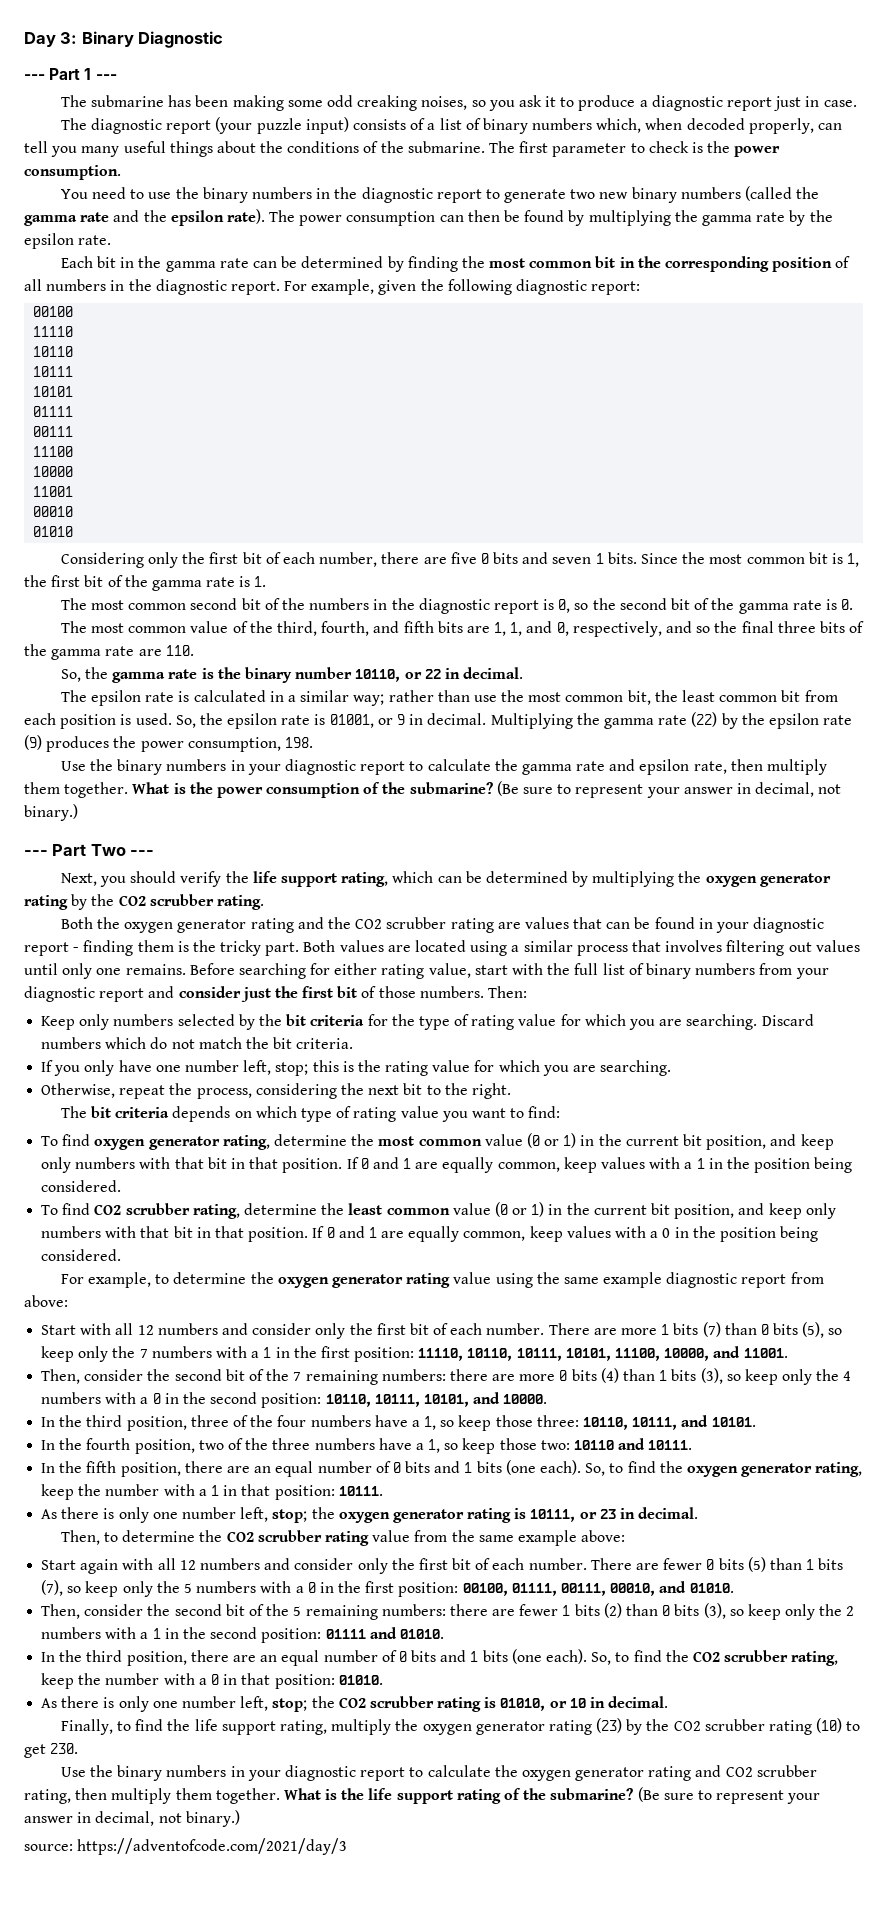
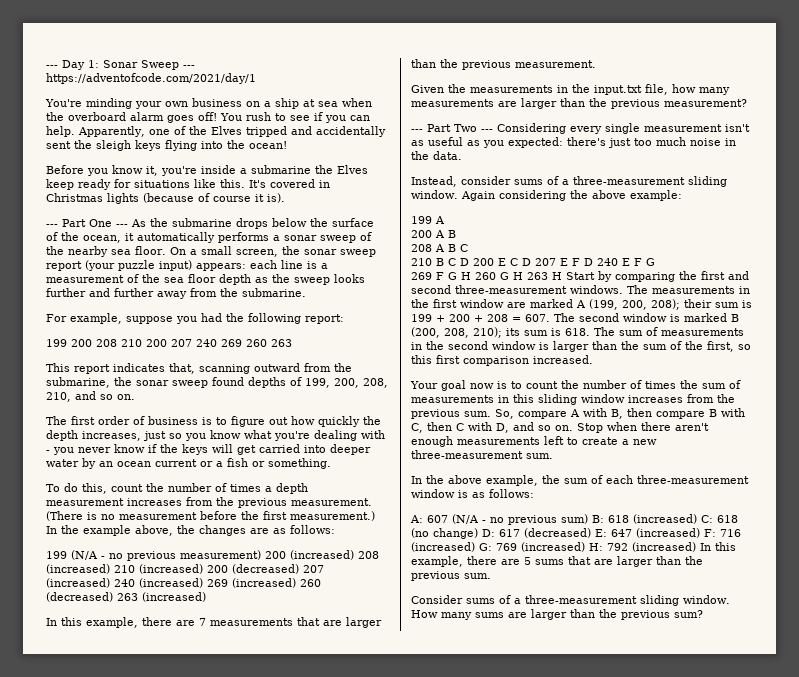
[24,31,224,48] [24,68,117,80] [60,95,857,111] [60,117,843,134] [24,141,781,157] [24,165,121,180] [60,186,820,203] [24,209,833,226] [24,233,112,249] [60,256,851,272] [24,279,641,295] [33,306,74,317] [33,326,74,337] [33,346,74,357] [33,366,74,377] [33,386,74,397] [33,406,74,417] [33,426,74,437] [33,446,74,457] [33,466,74,477] [33,486,74,497] [33,506,74,517] [33,526,74,537] [60,552,860,568] [24,575,267,591] [60,598,854,614] [60,621,865,637] [24,644,194,660] [60,667,524,683] [60,690,838,706] [24,712,853,729] [24,735,313,752] [60,759,828,775] [24,781,842,798] [24,804,78,821] [24,844,155,856] [60,871,831,887] [24,894,264,910] [60,917,825,933] [24,940,860,956] [24,963,829,979] [24,986,528,1002] [41,1014,814,1030] [41,1037,354,1049] [41,1060,672,1076] [41,1083,511,1099] [60,1106,561,1122] [41,1133,834,1150] [41,1157,853,1173] [41,1180,122,1192] [41,1202,836,1219] [41,1226,819,1242] [41,1249,122,1261] [60,1272,824,1288] [24,1295,68,1307] [41,1322,843,1339] [41,1346,788,1362] [41,1368,852,1385] [41,1392,548,1408] [41,1415,756,1431] [41,1438,693,1454] [41,1460,863,1477] [41,1484,383,1500] [41,1507,699,1523] [60,1530,626,1546] [41,1557,844,1574] [41,1580,734,1597] [41,1603,855,1620] [41,1627,444,1643] [41,1649,839,1666] [41,1673,383,1689] [41,1696,669,1712] [60,1718,861,1735] [24,1743,79,1758] [60,1765,817,1781] [24,1787,821,1804] [24,1810,240,1827] [24,1838,348,1855] Day 3: Binary Diagnostic // --- Part 1 --- // The submarine has been making some odd creaking noises, so you ask it to produce a diagnostic report just in case. // The diagnostic report (your puzzle input) consists of a list of binary numbers which, when decoded properly, can tell you many useful things about the conditions of the submarine. The first parameter to check is the power consumption. // You need to use the binary numbers in the diagnostic report to generate two new binary numbers (called the gamma rate and the epsilon rate). The power consumption can then be found by multiplying the gamma rate by the epsilon rate. // Each bit in the gamma rate can be determined by finding the most common bit in the corresponding position of all numbers in the diagnostic report. For example, given the following diagnostic report: // 00100 // 11110 // 10110 // 10111 // 10101 // 01111 // 00111 // 11100 // 10000 // 11001 // 00010 // 01010 // Considering only the first bit of each number, there are five 0 bits and seven 1 bits. Since the most common bit is 1, the first bit of the gamma rate is 1. // The most common second bit of the numbers in the diagnostic report is 0, so the second bit of the gamma rate is 0. // The most common value of the third, fourth, and fifth bits are 1, 1, and 0, respectively, and so the final three bits of the gamma rate are 110. // So, the gamma rate is the binary number 10110, or 22 in decimal. // The epsilon rate is calculated in a similar way; rather than use the most common bit, the least common bit from each position is used. So, the epsilon rate is 01001, or 9 in decimal. Multiplying the gamma rate (22) by the epsilon rate (9) produces the power consumption, 198. // Use the binary numbers in your diagnostic report to calculate the gamma rate and epsilon rate, then multiply them together. What is the power consumption of the submarine? (Be sure to represent your answer in decimal, not binary.) // --- Part Two --- // Next, you should verify the life support rating, which can be determined by multiplying the oxygen generator rating by the CO2 scrubber rating. // Both the oxygen generator rating and the CO2 scrubber rating are values that can be found in your diagnostic report - finding them is the tricky part. Both values are located using a similar process that involves filtering out values until only one remains. Before searching for either rating value, start with the full list of binary numbers from your diagnostic report and consider just the first bit of those numbers. Then: // Keep only numbers selected by the bit criteria for the type of rating value for which you are searching. Discard numbers which do not match the bit criteria. // If you only have one number left, stop; this is the rating value for which you are searching. // Otherwise, repeat the process, considering the next bit to the right. // The bit criteria depends on which type of rating value you want to find: // To find oxygen generator rating, determine the most common value (0 or 1) in the current bit position, and keep only numbers with that bit in that position. If 0 and 1 are equally common, keep values with a 1 in the position being considered. // To find CO2 scrubber rating, determine the least common value (0 or 1) in the current bit position, and keep only numbers with that bit in that position. If 0 and 1 are equally common, keep values with a 0 in the position being considered. // For example, to determine the oxygen generator rating value using the same example diagnostic report from above: // Start with all 12 numbers and consider only the first bit of each number. There are more 1 bits (7) than 0 bits (5), so keep only the 7 numbers with a 1 in the first position: 11110, 10110, 10111, 10101, 11100, 10000, and 11001. // Then, consider the second bit of the 7 remaining numbers: there are more 0 bits (4) than 1 bits (3), so keep only the 4 numbers with a 0 in the second position: 10110, 10111, 10101, and 10000. // In the third position, three of the four numbers have a 1, so keep those three: 10110, 10111, and 10101. // In the fourth position, two of the three numbers have a 1, so keep those two: 10110 and 10111. // In the fifth position, there are an equal number of 0 bits and 1 bits (one each). So, to find the oxygen generator rating, keep the number with a 1 in that position: 10111. // As there is only one number left, stop; the oxygen generator rating is 10111, or 23 in decimal. // Then, to determine the CO2 scrubber rating value from the same example above: // Start again with all 12 numbers and consider only the first bit of each number. There are fewer 0 bits (5) than 1 bits (7), so keep only the 5 numbers with a 0 in the first position: 00100, 01111, 00111, 00010, and 01010. // Then, consider the second bit of the 5 remaining numbers: there are fewer 1 bits (2) than 0 bits (3), so keep only the 2 numbers with a 1 in the second position: 01111 and 01010. // In the third position, there are an equal number of 0 bits and 1 bits (one each). So, to find the CO2 scrubber rating, keep the number with a 0 in that position: 01010. // As there is only one number left, stop; the CO2 scrubber rating is 01010, or 10 in decimal. // Finally, to find the life support rating, multiply the oxygen generator rating (23) by the CO2 scrubber rating (10) to get 230. // Use the binary numbers in your diagnostic report to calculate the oxygen generator rating and CO2 scrubber rating, then multiply them together. What is the life support rating of the submarine? (Be sure to represent your answer in decimal, not binary.) // source: https://adventofcode.com/2021/day/3 -> [46,60,195,70] [46,73,256,84] [45,98,372,109] [46,112,370,123] [46,126,386,137] [46,140,287,151] [46,165,368,176] [46,179,330,190] [46,193,285,204] [46,218,374,229] [46,232,372,243] [46,246,376,257] [46,260,328,271] [46,274,365,285] [46,288,306,299] [46,313,344,324] [46,339,292,347] [46,363,352,374] [46,377,388,388] [46,391,135,402] [46,416,381,427] [46,430,385,441] [46,444,371,455] [46,458,331,469] [46,483,308,494] [46,497,372,508] [46,511,375,521] [46,525,335,536] [46,550,379,561] [46,564,324,574] [46,578,321,588] [46,592,206,602] [46,617,382,628] [411,59,596,70] [411,84,730,95] [411,98,747,109] [411,123,750,134] [411,137,736,148] [411,151,462,160] [411,176,727,187] [411,190,682,201] [411,216,445,224] [411,230,456,238] [411,244,468,252] [411,258,655,266] [411,271,749,282] [411,285,750,294] [411,299,752,310] [411,313,739,322] [411,327,744,338] [411,341,751,352] [411,355,593,366] [410,380,741,391] [411,394,735,405] [411,408,745,419] [411,422,709,433] [411,436,657,447] [411,450,553,459] [411,475,749,486] [411,489,534,498] [410,514,738,525] [411,528,741,539] [411,542,736,552] [411,556,703,567] [411,571,491,581] [411,595,730,606] [411,609,703,620] --- Day 1: Sonar Sweep --- https://adventofcode.com/2021/day/1 // You're minding your own business on a ship at sea when the overboard alarm goes off! You rush to see if you can help. Apparently, one of the Elves tripped and accidentally sent the sleigh keys flying into the ocean! // Before you know it, you're inside a submarine the Elves keep ready for situations like this. It's covered in Christmas lights (because of course it is). // --- Part One --- As the submarine drops below the surface of the ocean, it automatically performs a sonar sweep of the nearby sea floor. On a small screen, the sonar sweep report (your puzzle input) appears: each line is a measurement of the sea floor depth as the sweep looks further and further away from the submarine. // For example, suppose you had the following report: // 199 200 208 210 200 207 240 269 260 263 // This report indicates that, scanning outward from the submarine, the sonar sweep found depths of 199, 200, 208, 210, and so on. // The first order of business is to figure out how quickly the depth increases, just so you know what you're dealing with - you never know if the keys will get carried into deeper water by an ocean current or a fish or something. // To do this, count the number of times a depth measurement increases from the previous measurement. (There is no measurement before the first measurement.) In the example above, the changes are as follows: // 199 (N/A - no previous measurement) 200 (increased) 208 (increased) 210 (increased) 200 (decreased) 207 (increased) 240 (increased) 269 (increased) 260 (decreased) 263 (increased) // In this example, there are 7 measurements that are larger than the previous measurement. // Given the measurements in the input.txt file, how many measurements are larger than the previous measurement? // --- Part Two --- Considering every single measurement isn't as useful as you expected: there's just too much noise in the data. // Instead, consider sums of a three-measurement sliding window. Again considering the above example: // 199 A // 200 A B // 208 A B C // 210 B C D 200 E C D 207 E F D 240 E F G // 269 F G H 260 G H 263 H Start by comparing the first and second three-measurement windows. The measurements in the first window are marked A (199, 200, 208); their sum is 199 + 200 + 208 = 607. The second window is marked B (200, 208, 210); its sum is 618. The sum of measurements in the second window is larger than the sum of the first, so this first comparison increased. // Your goal now is to count the number of times the sum of measurements in this sliding window increases from the previous sum. So, compare A with B, then compare B with C, then C with D, and so on. Stop when there aren't enough measurements left to create a new three-measurement sum. // In the above example, the sum of each three-measurement window is as follows: // A: 607 (N/A - no previous sum) B: 618 (increased) C: 618 (no change) D: 617 (decreased) E: 647 (increased) F: 716 (increased) G: 769 (increased) H: 792 (increased) In this example, there are 5 sums that are larger than the previous sum. // Consider sums of a three-measurement sliding window. How many sums are larger than the previous sum?

